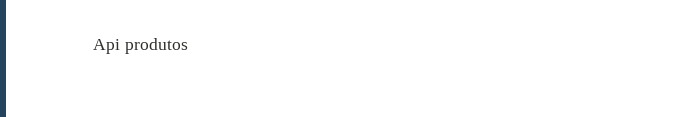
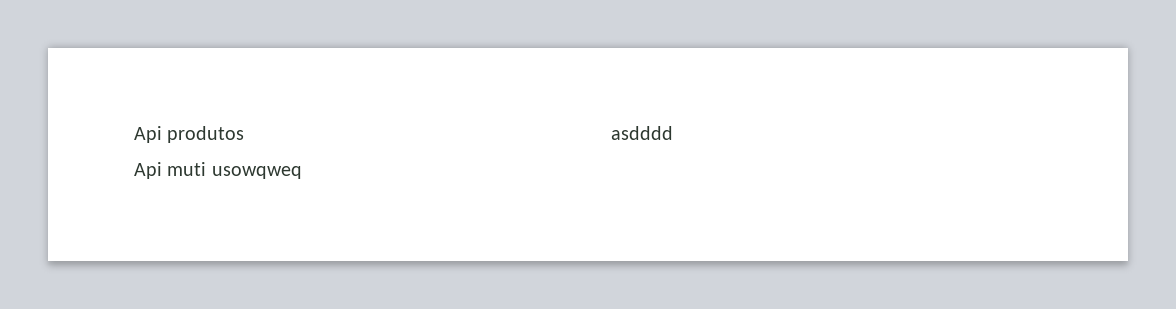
(188, 46) none -> [134,162,302,179] [611,126,673,140] // Api muti usowqweq // asdddd

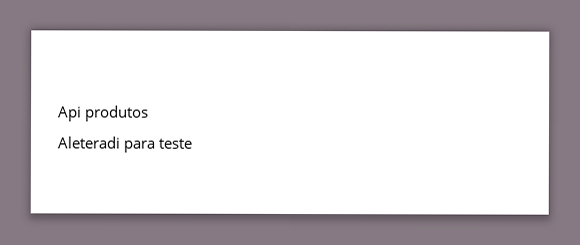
[134,162,302,179] [611,126,673,140] Api muti usowqweq // asdddd -> [57,136,193,153] Aleteradi para teste

